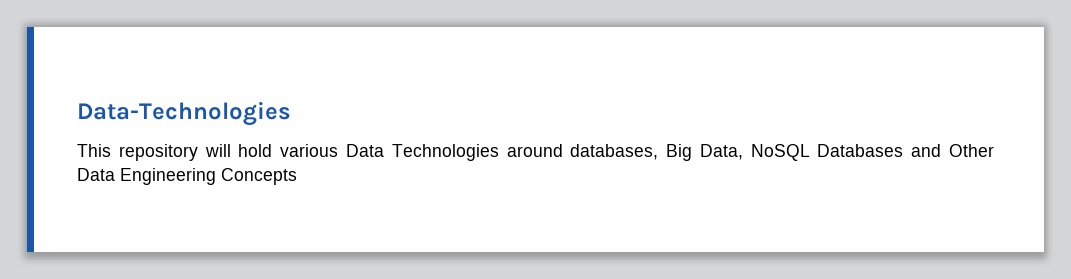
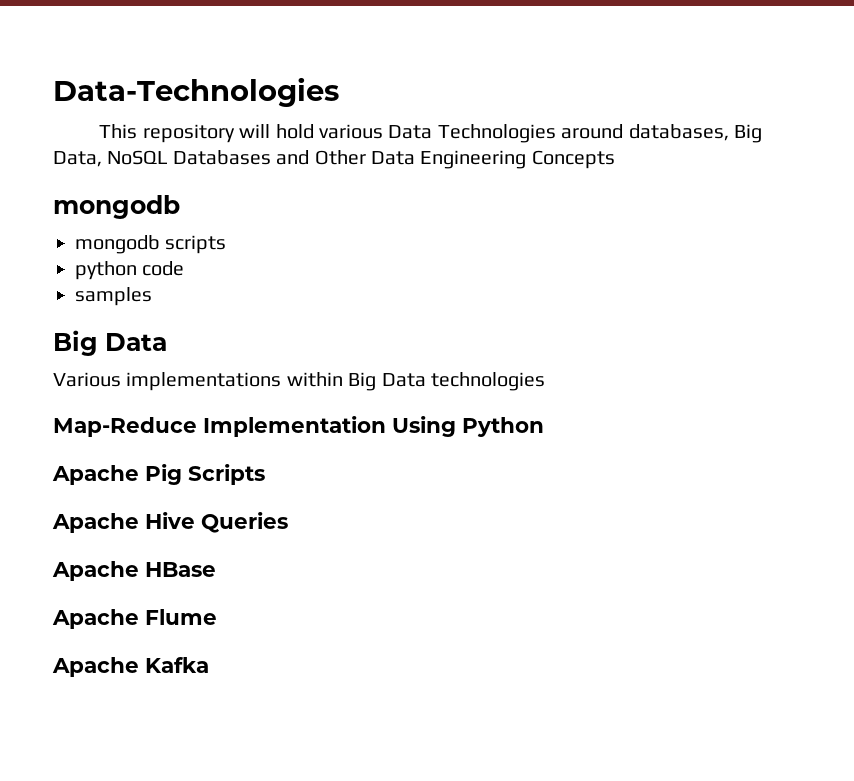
(297, 176) none -> [53,195,180,219] [75,235,227,254] [75,261,185,280] [75,287,152,306] [53,330,167,356] [53,372,545,391] [53,416,544,437] [52,464,265,485] [52,512,288,533] [52,561,216,581] [52,609,217,629] [52,657,209,677] // mongodb // mongodb scripts // python code // samples // Big Data // Various implementations within Big Data technologies // Map-Reduce Implementation Using Python // Apache Pig Scripts // Apache Hive Queries // Apache HBase // Apache Flume // Apache Kafka

